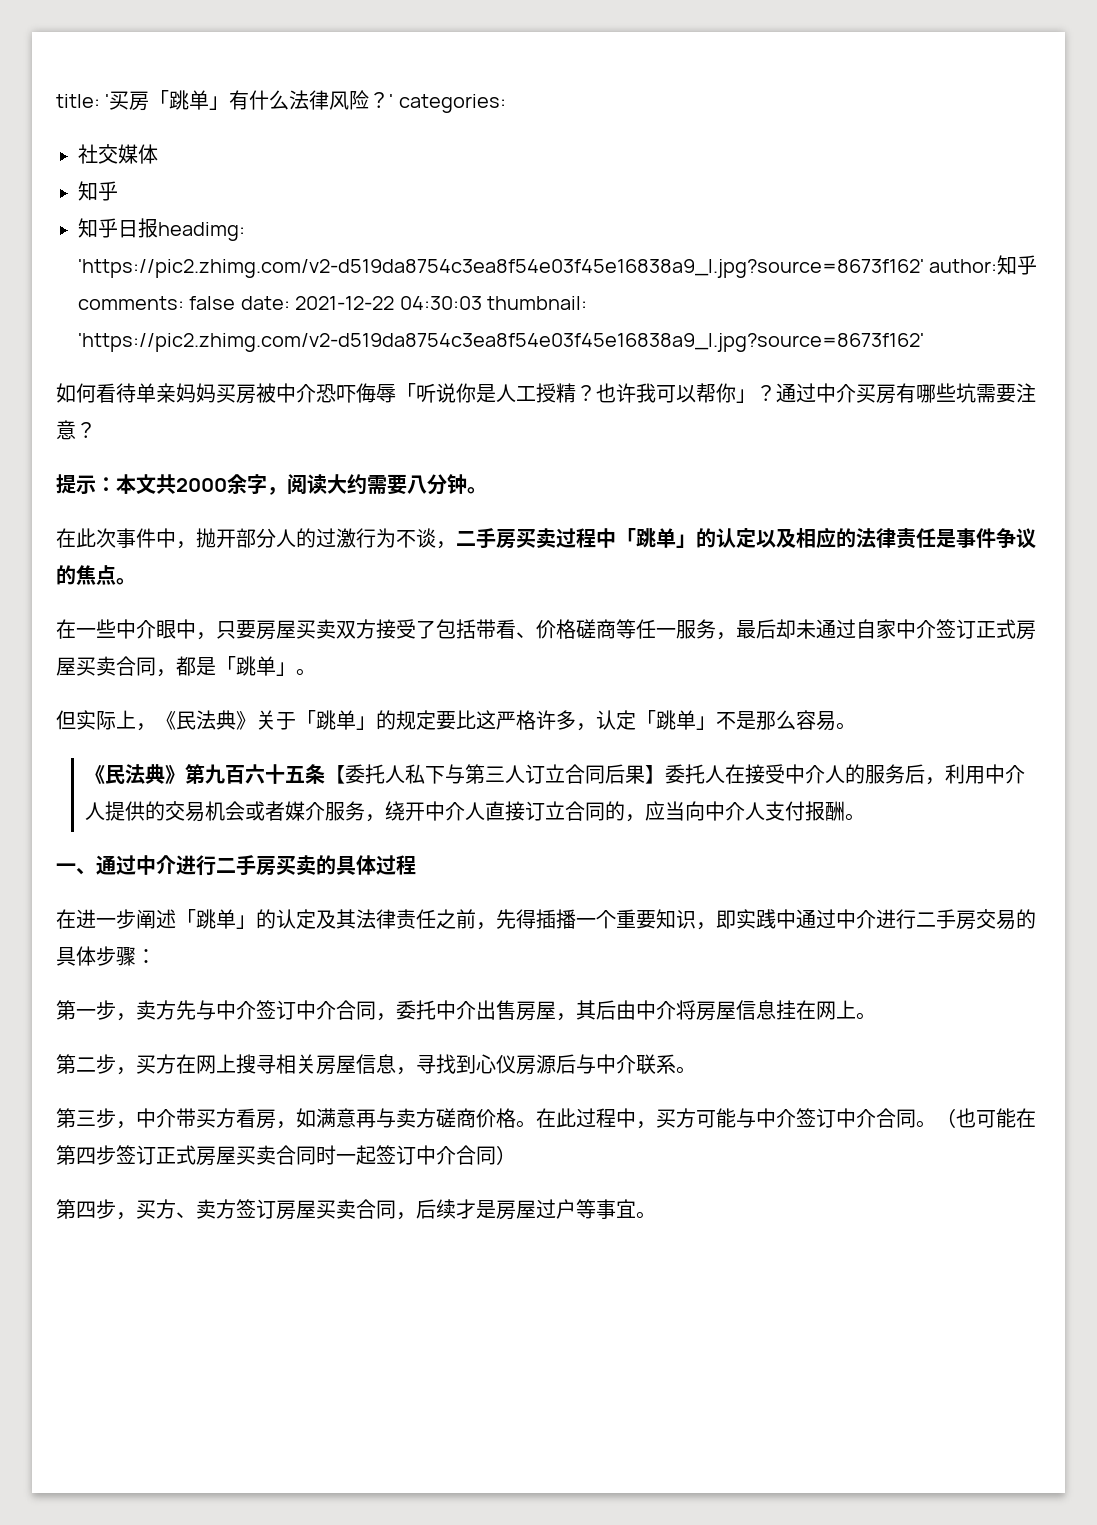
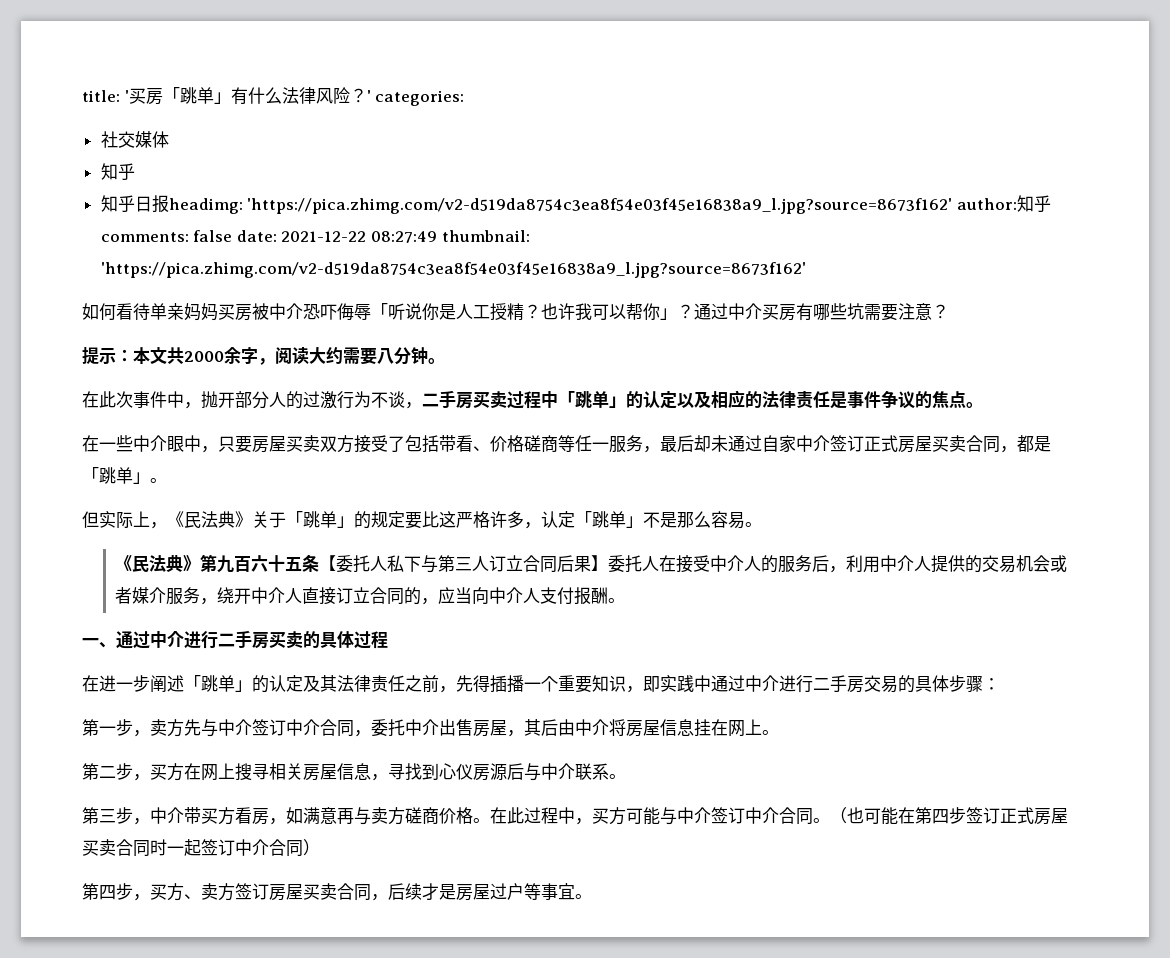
[78,259,924,278] 'https://pic2.zhimg.com/v2-d519da8754c3ea8f54e03f45e16838a9_l.jpg?source=8673f162' -> [247,198,953,214] 'https://pica.zhimg.com/v2-d519da8754c3ea8f54e03f45e16838a9_l.jpg?source=8673f162'
[399,296,587,310] [78,333,924,352] 04:30:03 thumbnail: 'https://pic2.zhimg.com/v2-d519da8754c3ea8f54e03f45e16838a9_l.jpg?source=8673f162' -> [371,230,530,243] [100,262,806,278] 08:27:49 thumbnail: 'https://pica.zhimg.com/v2-d519da8754c3ea8f54e03f45e16838a9_l.jpg?source=8673f162'

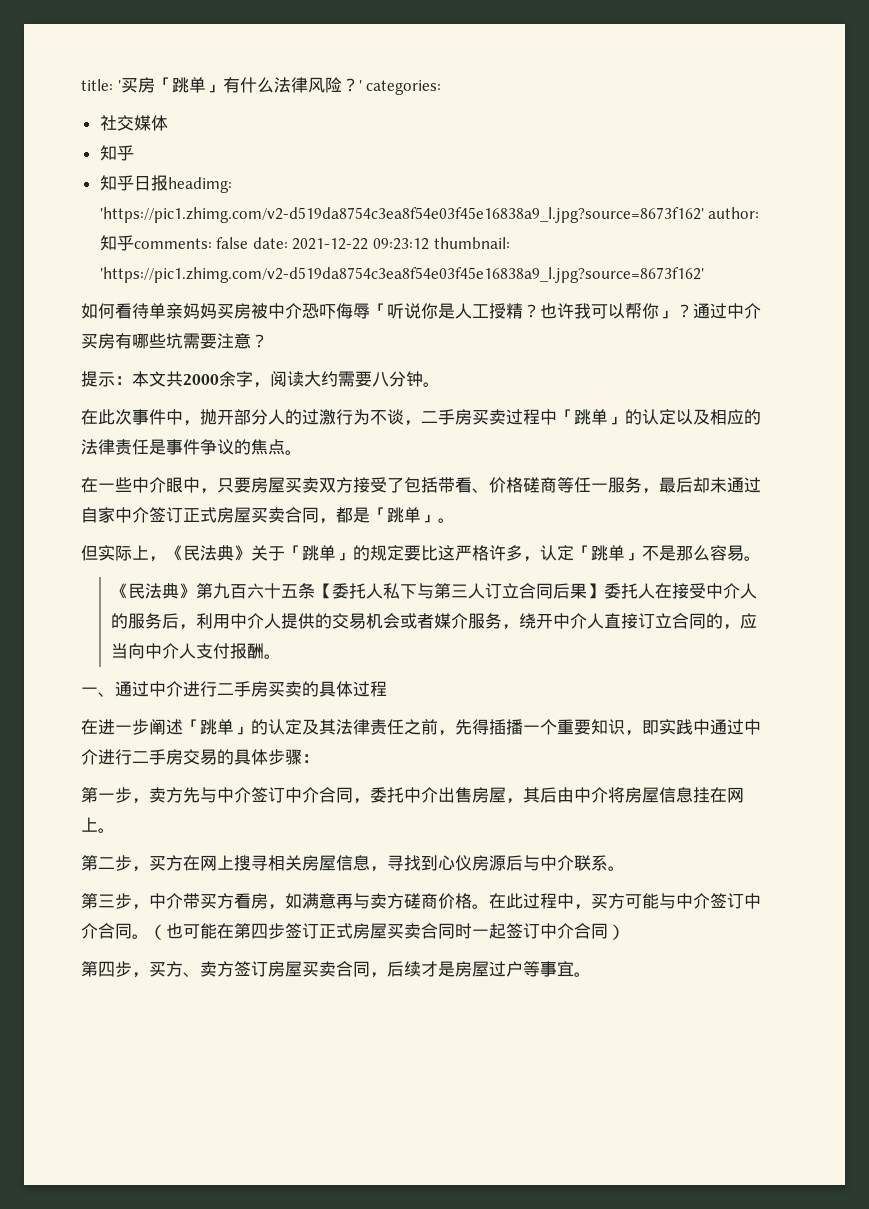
[247,198,953,214] 'https://pica.zhimg.com/v2-d519da8754c3ea8f54e03f45e16838a9_l.jpg?source=8673f162' -> [99,207,704,223] 'https://pic1.zhimg.com/v2-d519da8754c3ea8f54e03f45e16838a9_l.jpg?source=8673f162'
[371,230,530,243] [100,262,806,278] 08:27:49 thumbnail: 'https://pica.zhimg.com/v2-d519da8754c3ea8f54e03f45e16838a9_l.jpg?source=8673f162' -> [373,237,510,250] [99,267,704,283] 09:23:12 thumbnail: 'https://pic1.zhimg.com/v2-d519da8754c3ea8f54e03f45e16838a9_l.jpg?source=8673f162'

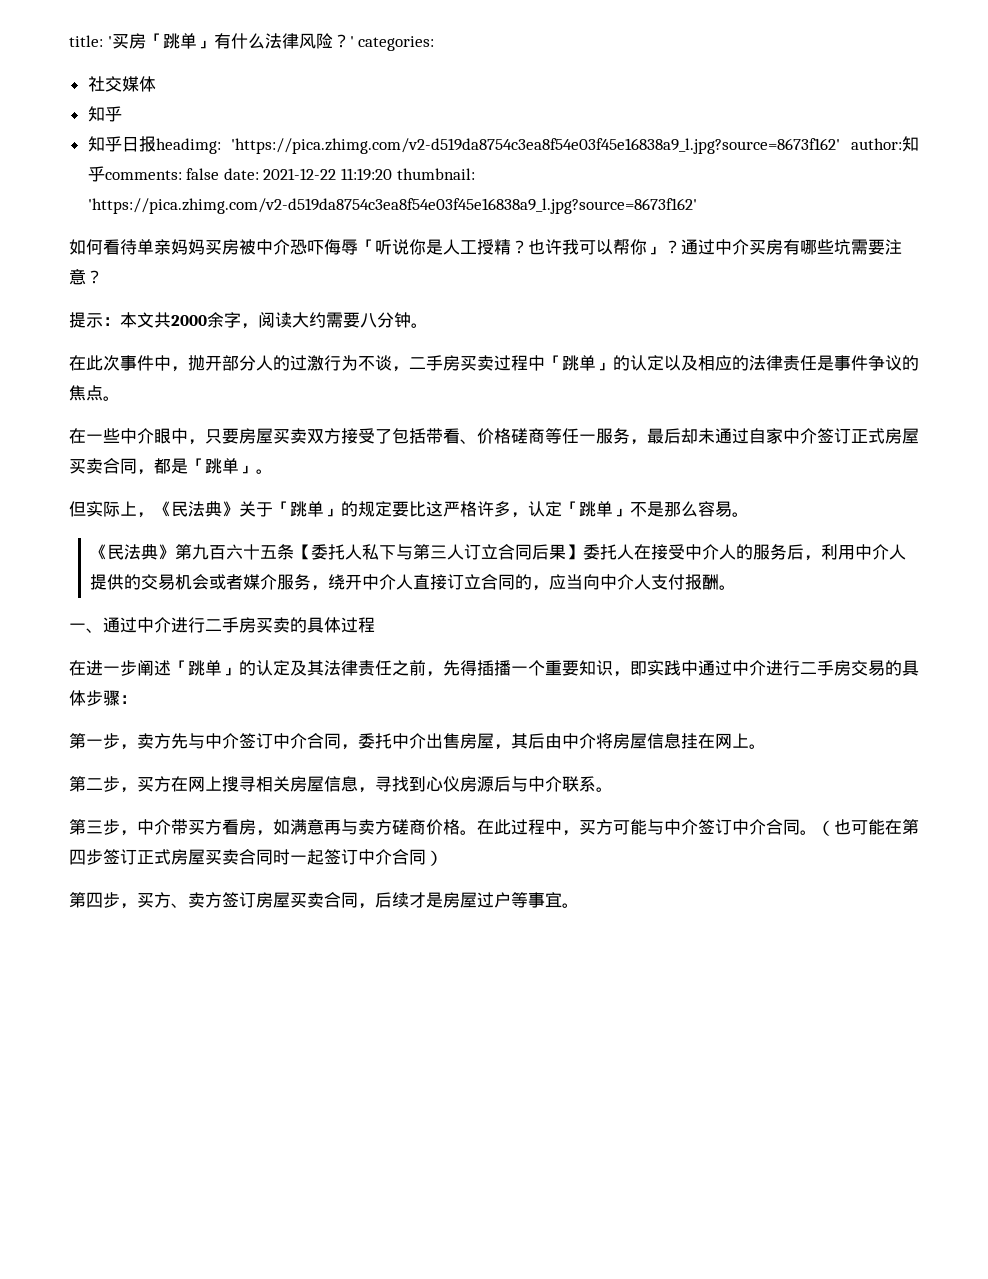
[99,207,704,223] 'https://pic1.zhimg.com/v2-d519da8754c3ea8f54e03f45e16838a9_l.jpg?source=8673f162' -> [231,138,841,154] 'https://pica.zhimg.com/v2-d519da8754c3ea8f54e03f45e16838a9_l.jpg?source=8673f162'
[373,237,510,250] [99,267,704,283] 09:23:12 thumbnail: 'https://pic1.zhimg.com/v2-d519da8754c3ea8f54e03f45e16838a9_l.jpg?source=8673f162' -> [341,168,475,181] [87,198,697,214] 11:19:20 thumbnail: 'https://pica.zhimg.com/v2-d519da8754c3ea8f54e03f45e16838a9_l.jpg?source=8673f162'

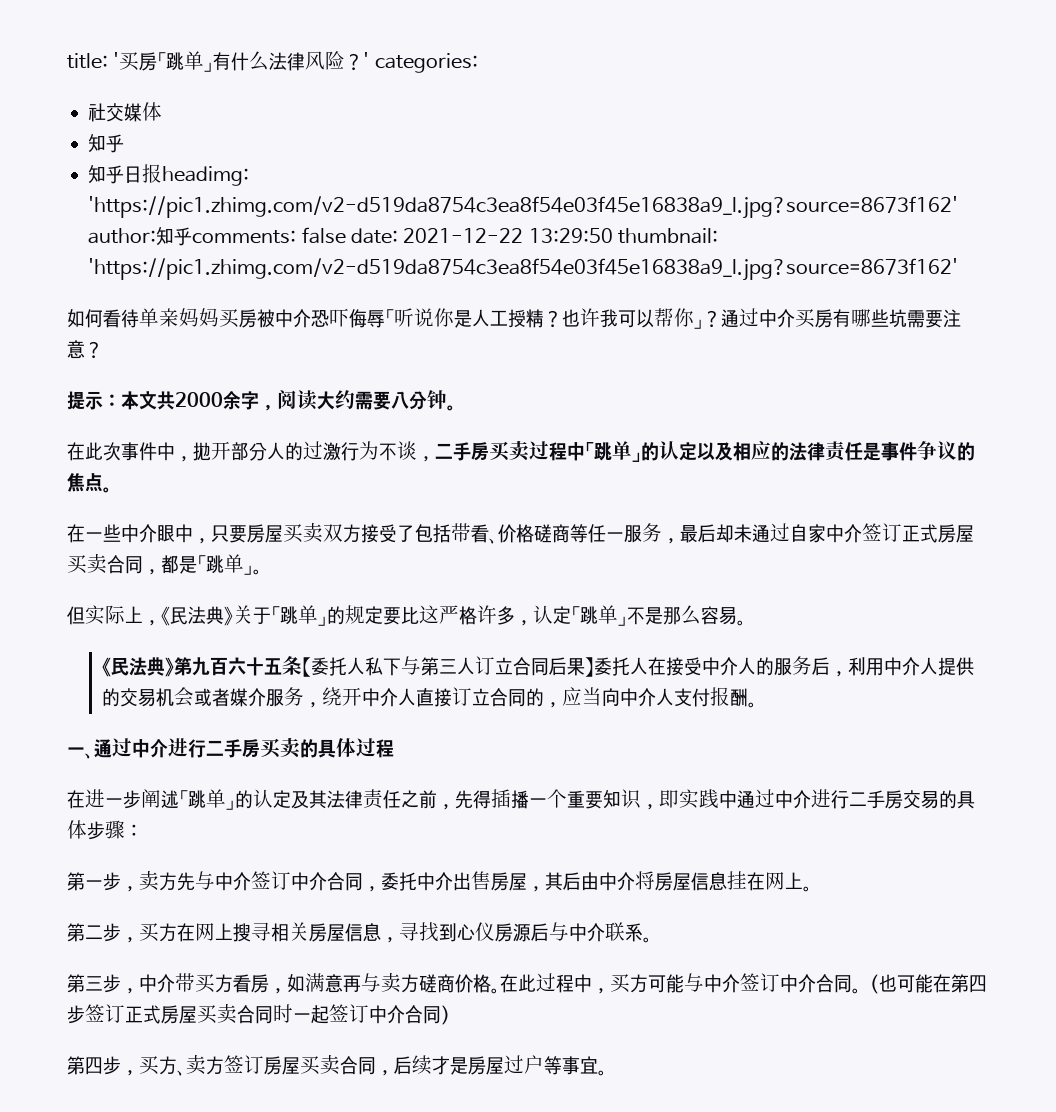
[231,138,841,154] 'https://pica.zhimg.com/v2-d519da8754c3ea8f54e03f45e16838a9_l.jpg?source=8673f162' -> [88,196,959,219] 'https://pic1.zhimg.com/v2-d519da8754c3ea8f54e03f45e16838a9_l.jpg?source=8673f162'
[341,168,475,181] [87,198,697,214] 11:19:20 thumbnail: 'https://pica.zhimg.com/v2-d519da8754c3ea8f54e03f45e16838a9_l.jpg?source=8673f162' -> [528,228,718,244] [88,258,959,281] 13:29:50 thumbnail: 'https://pic1.zhimg.com/v2-d519da8754c3ea8f54e03f45e16838a9_l.jpg?source=8673f162'

